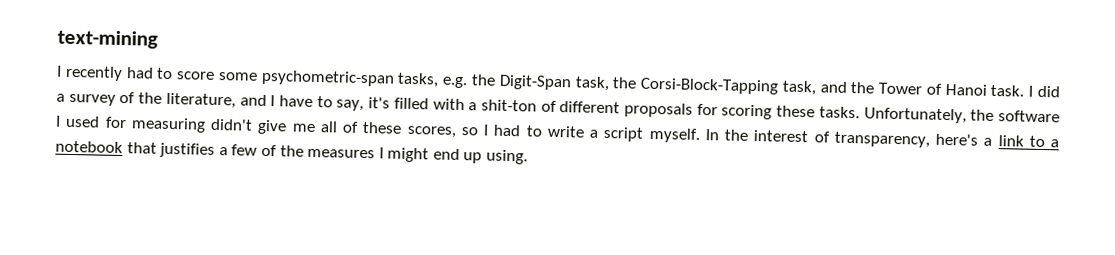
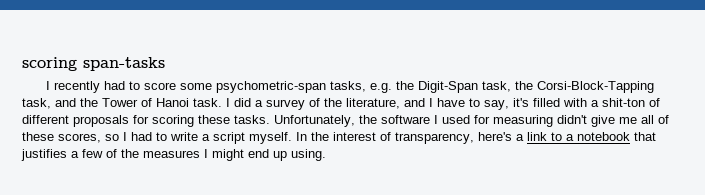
[57,29,158,49] text-mining -> [22,57,165,71] scoring span-tasks

